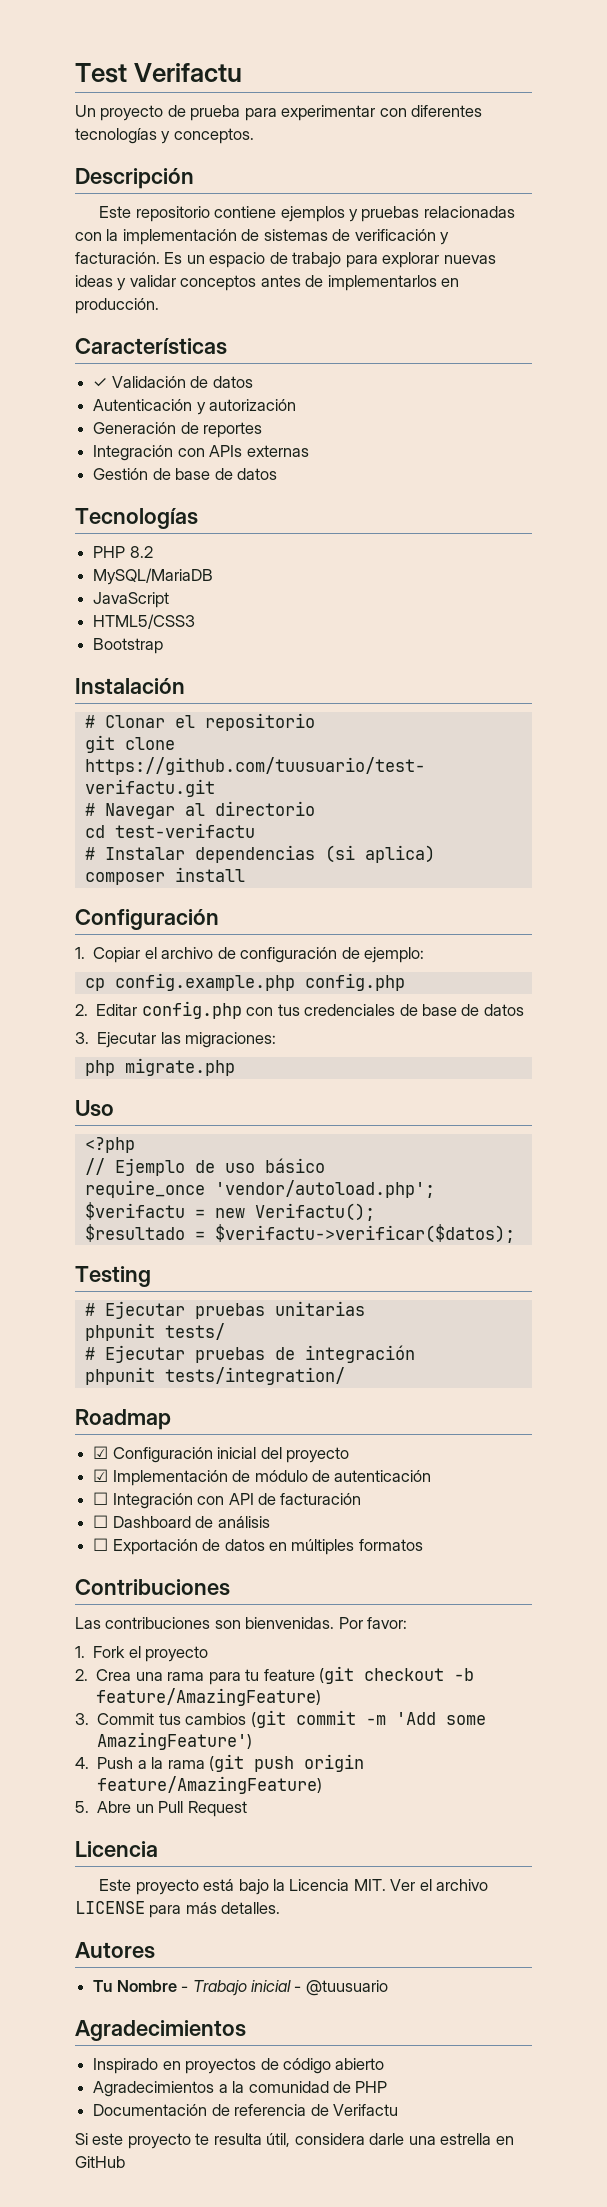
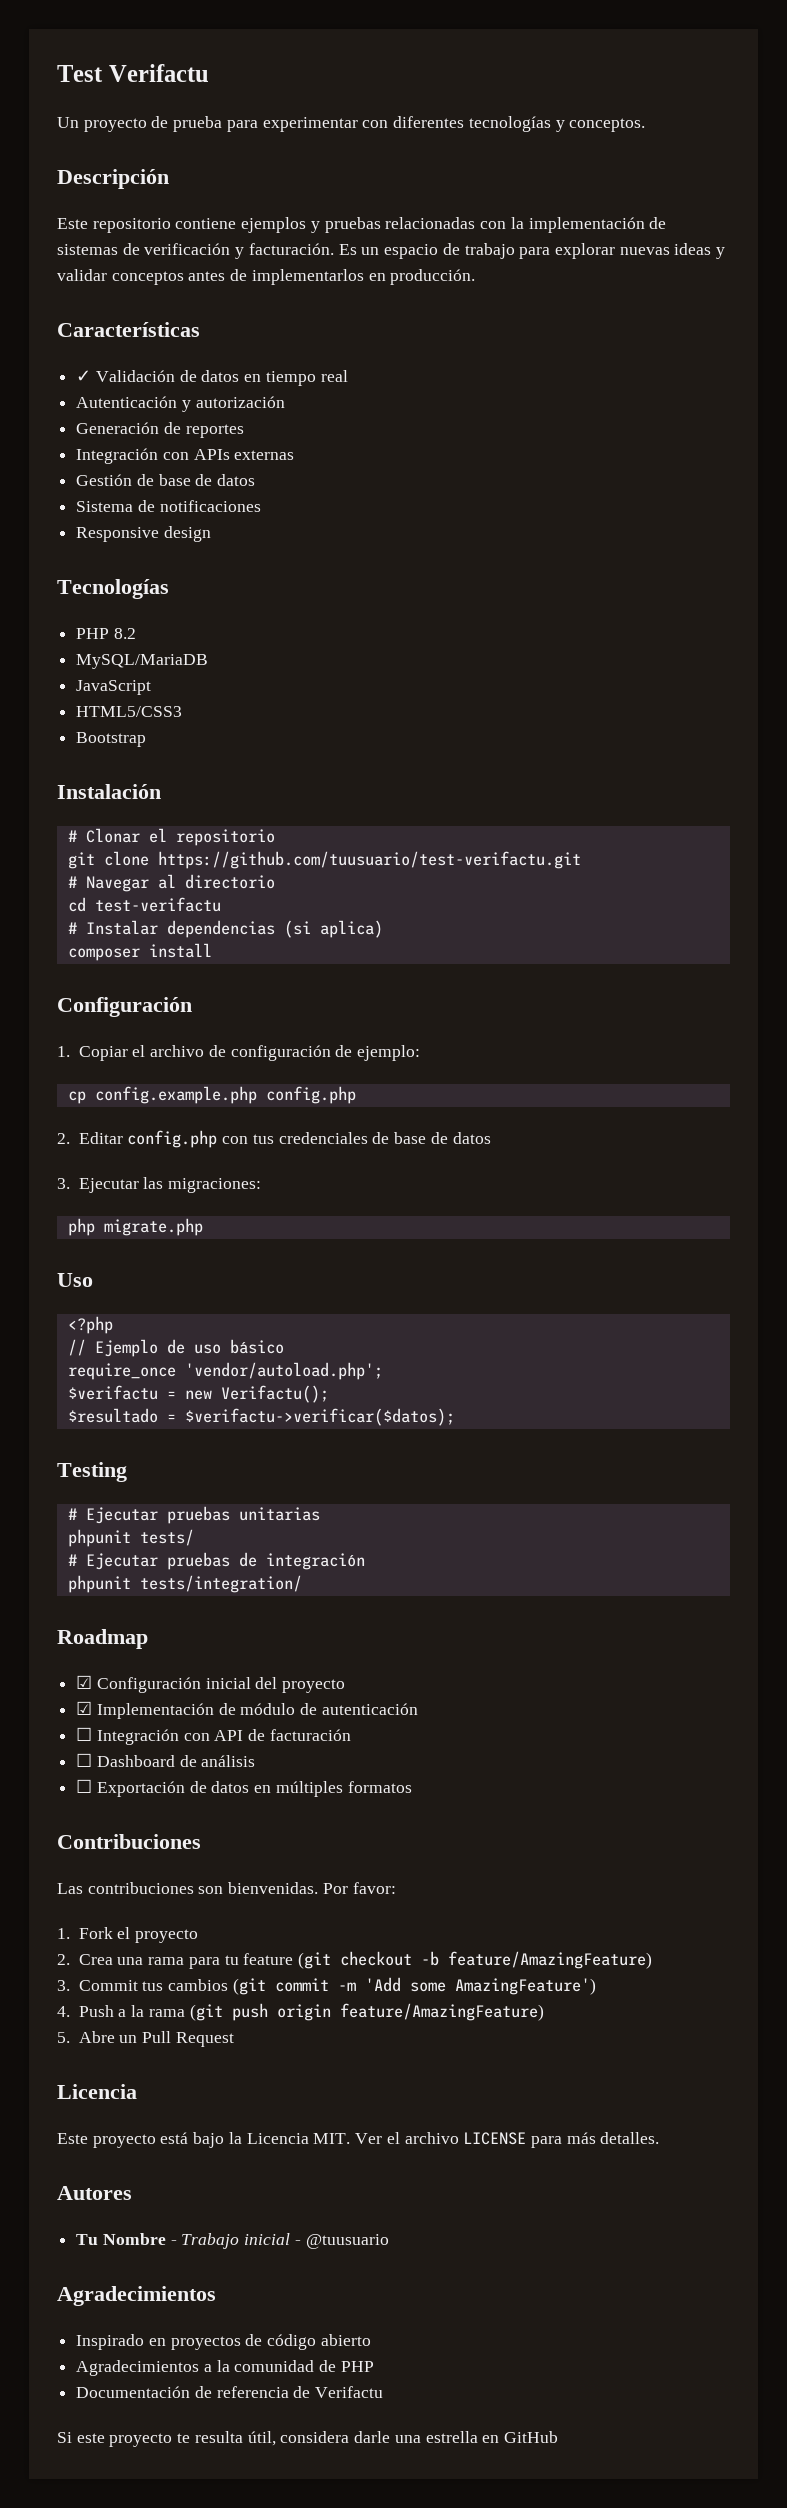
(253, 382) none -> [244,370,348,386] en tiempo real
(277, 474) none -> [76,500,261,512] [76,526,211,542] // Sistema de notificaciones // Responsive design

